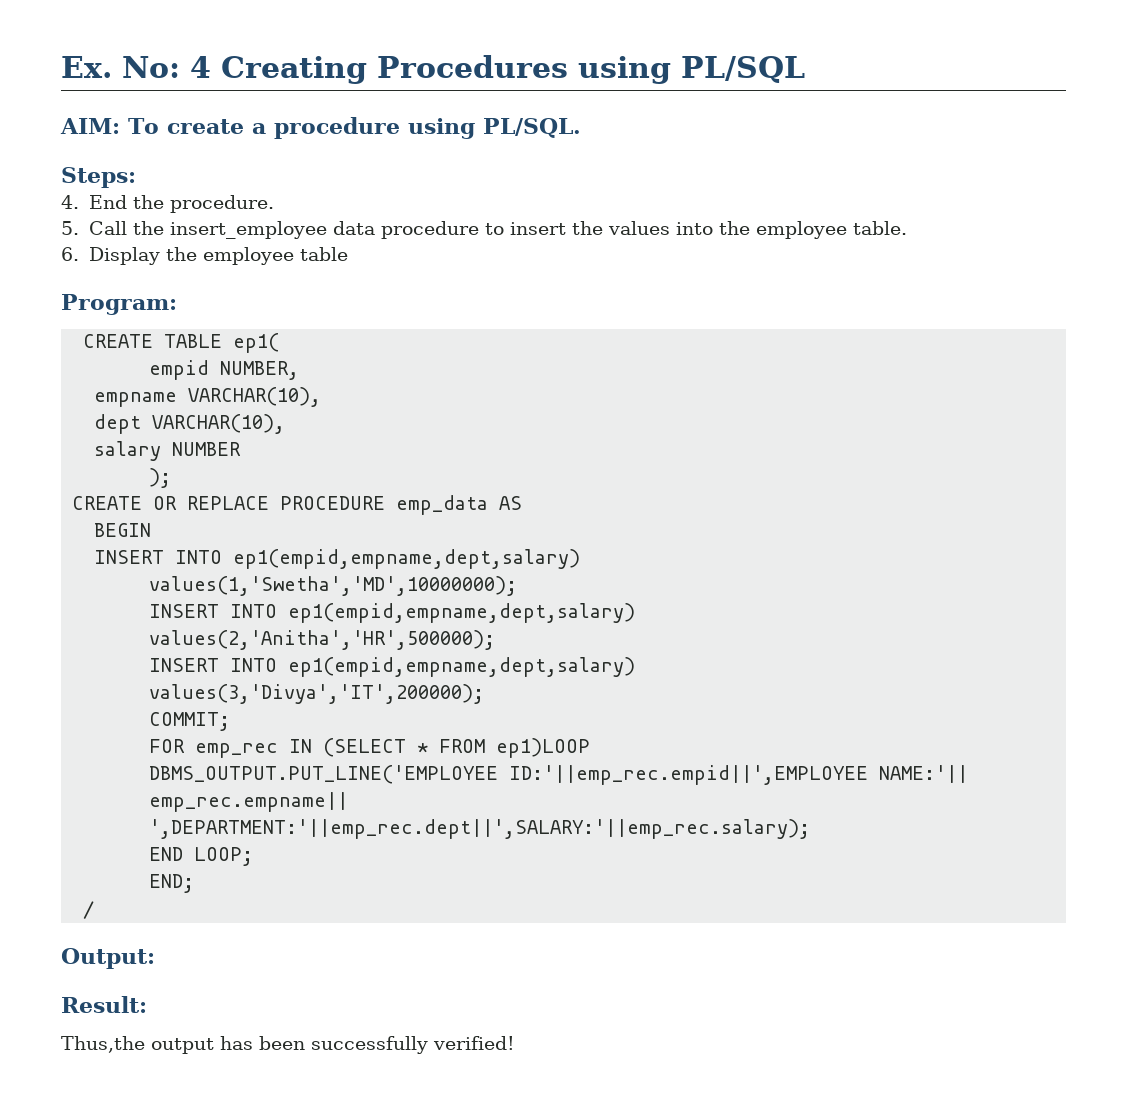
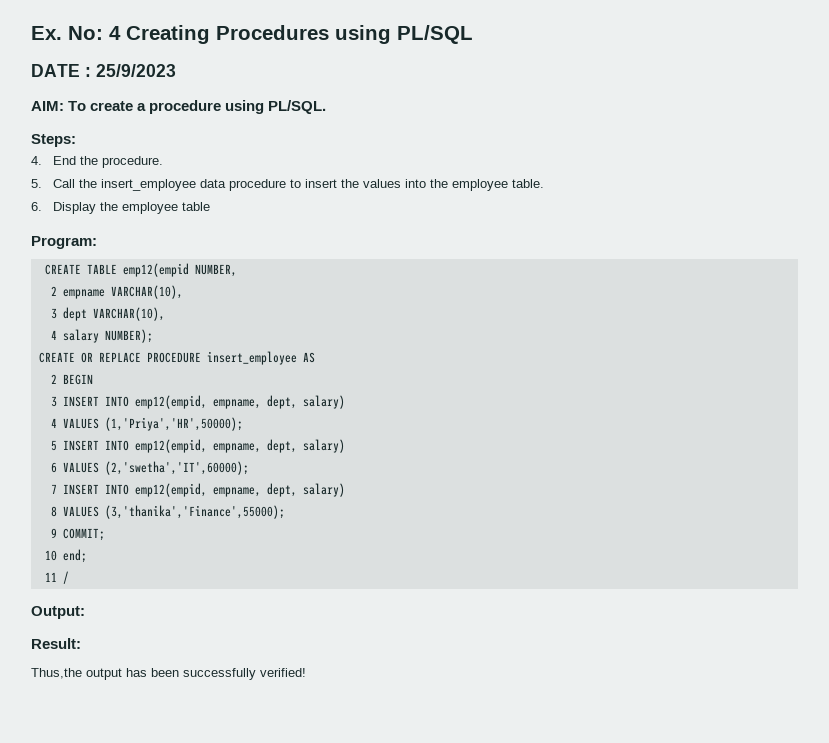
(805, 69) none -> [31,64,176,77] // DATE : 25/9/2023
[233,333,280,353] [149,360,210,380] ep1( // empid -> [122,263,189,277] emp12(empid
(300, 370) none -> [50,286,57,296] 2
(322, 397) none -> [50,308,57,319] 3
[94,441,242,461] [149,468,172,488] salary NUMBER // ); -> [50,329,153,343] 4 salary NUMBER);
[396,495,489,515] emp_data -> [206,351,297,365] insert_employee
(523, 503) none -> [50,374,57,384] 2
[94,549,581,569] [149,576,518,596] [149,603,636,623] [149,630,496,650] [149,657,636,677] [149,684,485,704] [149,712,231,731] [149,738,591,758] [149,765,969,785] [149,792,349,812] [149,819,811,839] [149,847,254,866] [149,874,195,893] INSERT INTO ep1(empid,empname,dept,salary) // values(1,'Swetha','MD',10000000); // INSERT INTO ep1(empid,empname,dept,salary) // values(2,'Anitha','HR',500000); // INSERT INTO ep1(empid,empname,dept,salary) // values(3,'Divya','IT',200000); // COMMIT; // FOR emp_rec IN (SELECT * FROM ep1)LOOP // DBMS_OUTPUT.PUT_LINE('EMPLOYEE ID:'||emp_rec.empid||',EMPLOYEE NAME:'|| emp_rec.empname|| // ',DEPARTMENT:'||emp_rec.dept||',SALARY:'||emp_rec.salary); // END LOOP; // END; // -> [50,395,345,409] [50,417,243,431] [50,439,345,453] [50,461,249,475] [50,483,345,497] [50,505,285,519] [50,528,105,541] [44,549,87,563] [44,572,57,582] 3 INSERT INTO emp12(empid, empname, dept, salary) // 4 VALUES (1,'Priya','HR',50000); // 5 INSERT INTO emp12(empid, empname, dept, salary) // 6 VALUES (2,'swetha','IT',60000); // 7 INSERT INTO emp12(empid, empname, dept, salary) // 8 VALUES (3,'thanika','Finance',55000); // 9 COMMIT; // 10 end; // 11

